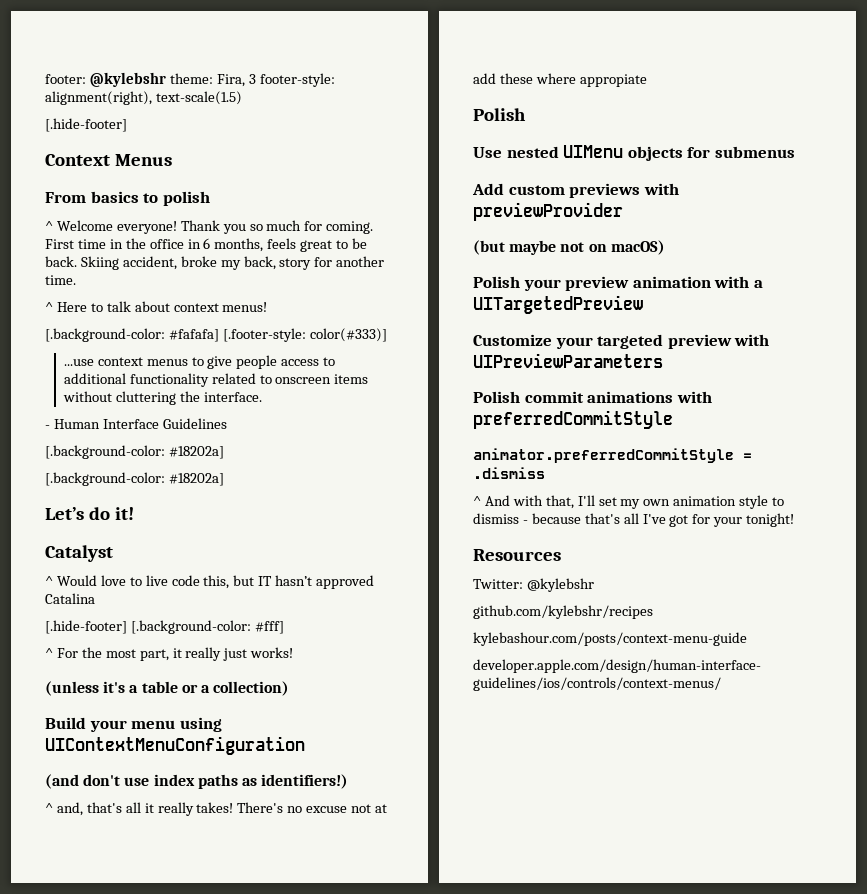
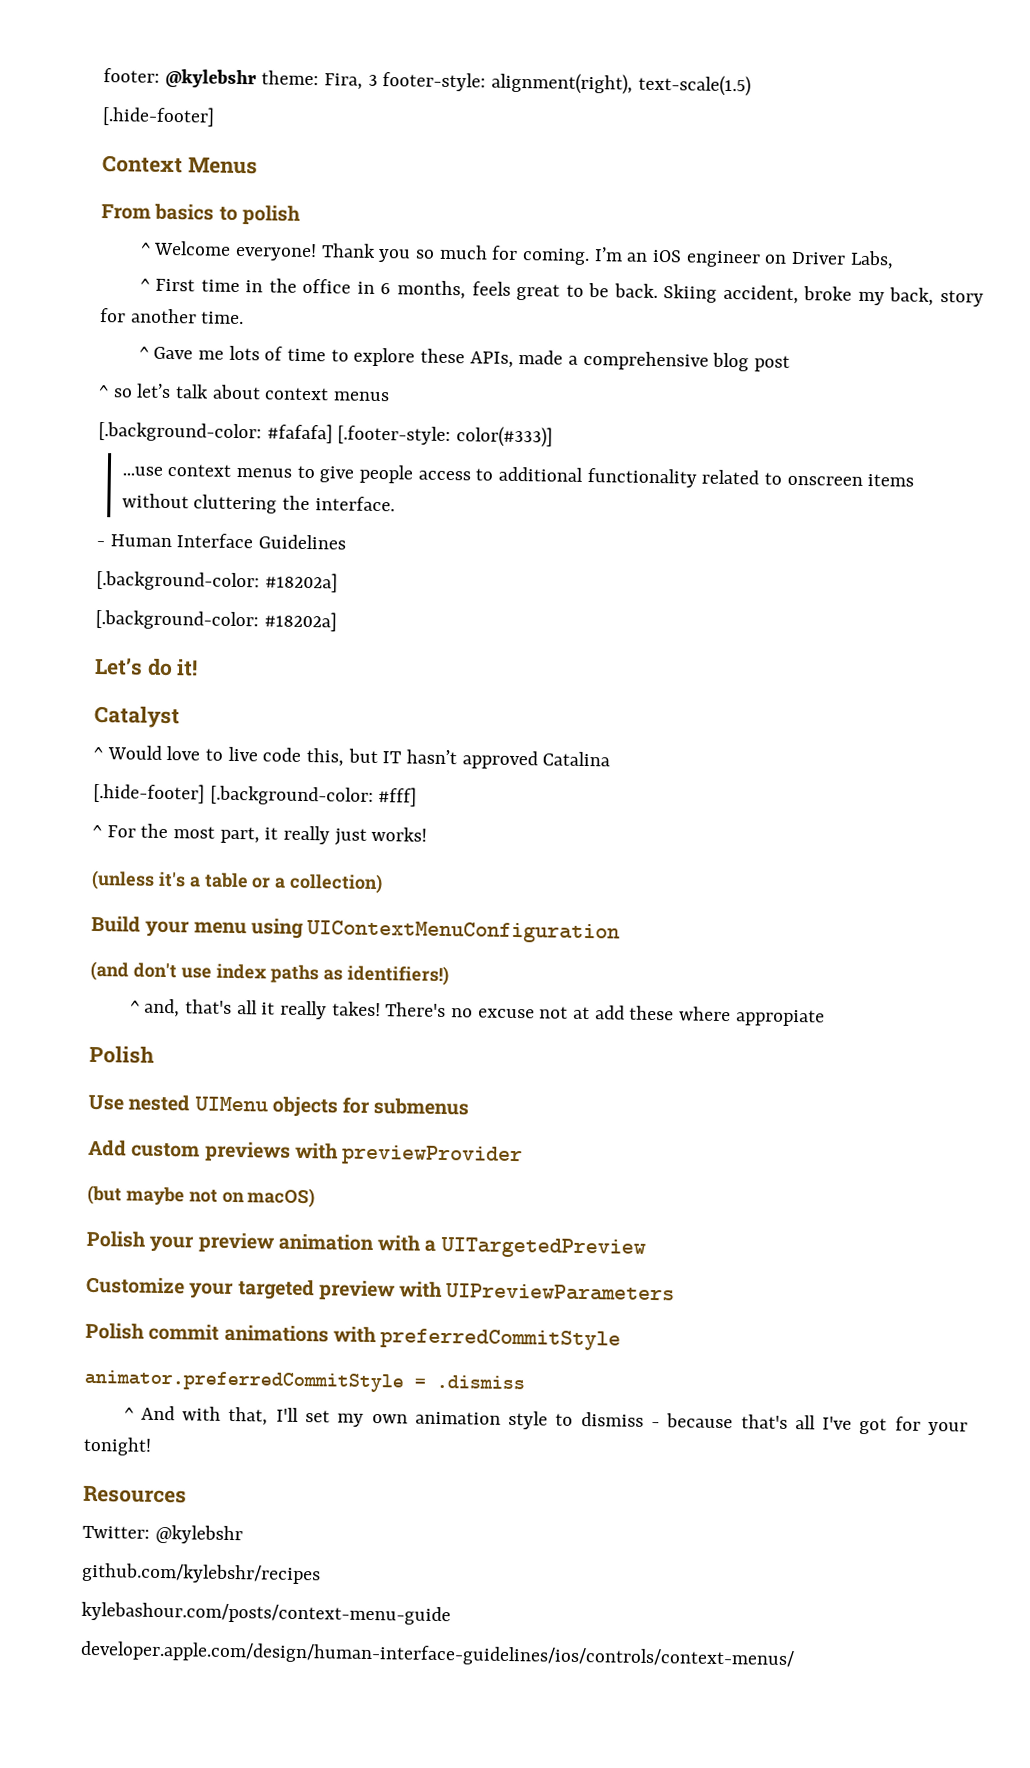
(374, 227) none -> [593,247,894,270] [139,278,150,291] I’m an iOS engineer on Driver Labs, // ^
[56,302,103,312] Here to -> [153,345,791,372] [98,383,172,399] Gave me lots of time to explore these APIs, made a comprehensive blog post // ^ so let’s
[222,302,268,312] menus! -> [333,391,391,402] menus

